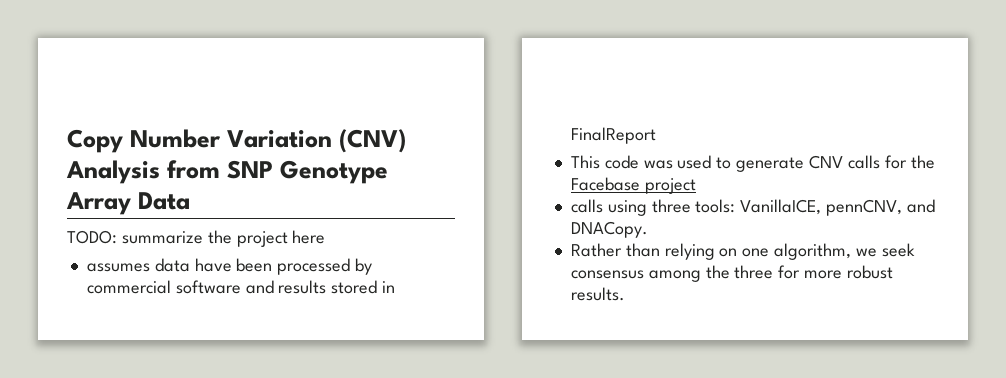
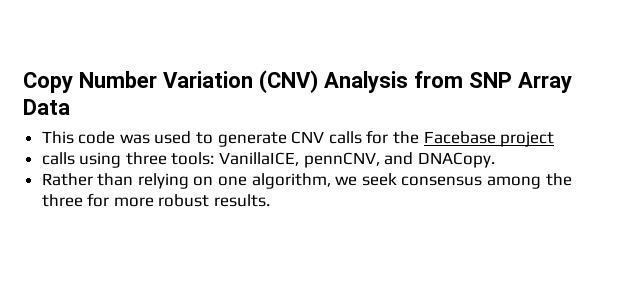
[280,160,388,184] Genotype -> (512, 80) none
[67,230,326,247] [86,258,373,275] [86,280,396,294] [570,127,656,144] // TODO: summarize the project here // assumes data have been processed by commercial software and results stored in FinalReport -> (70, 107) none

